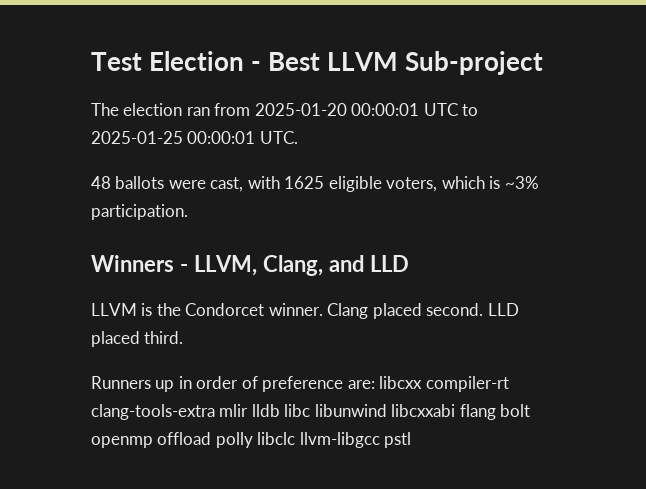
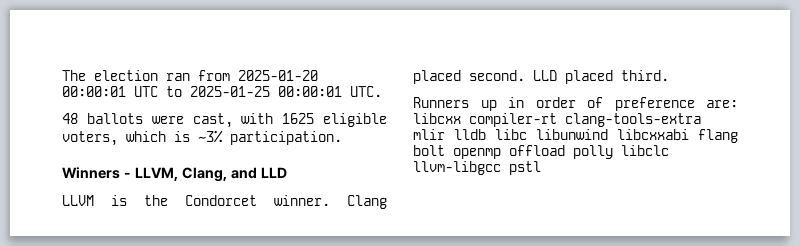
[91,51,544,75] Test Election - Best LLVM Sub-project // -> (62, 75) none

